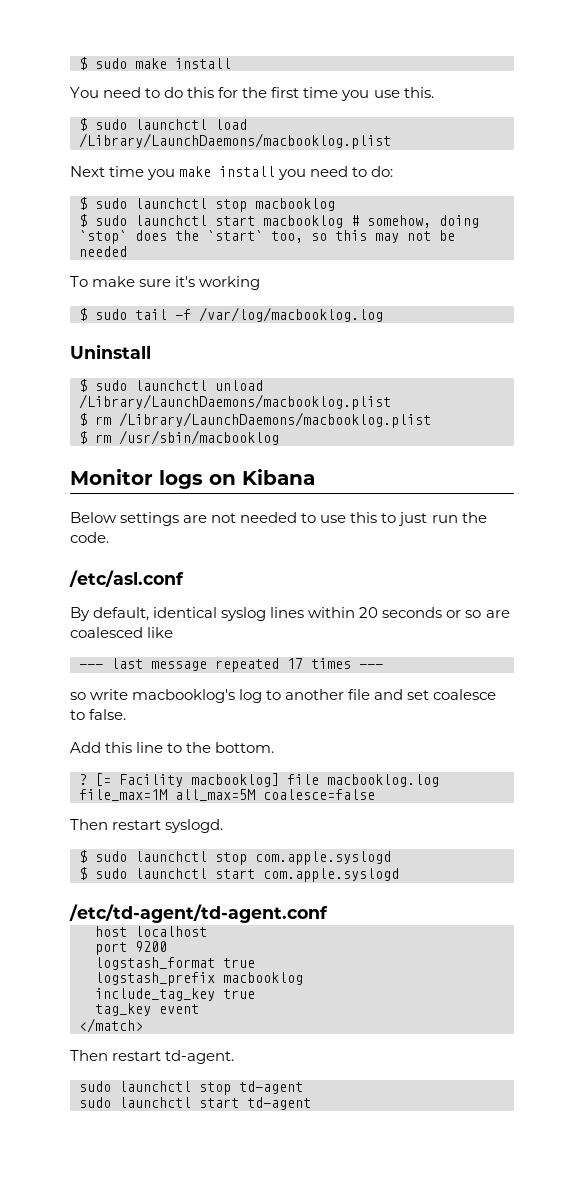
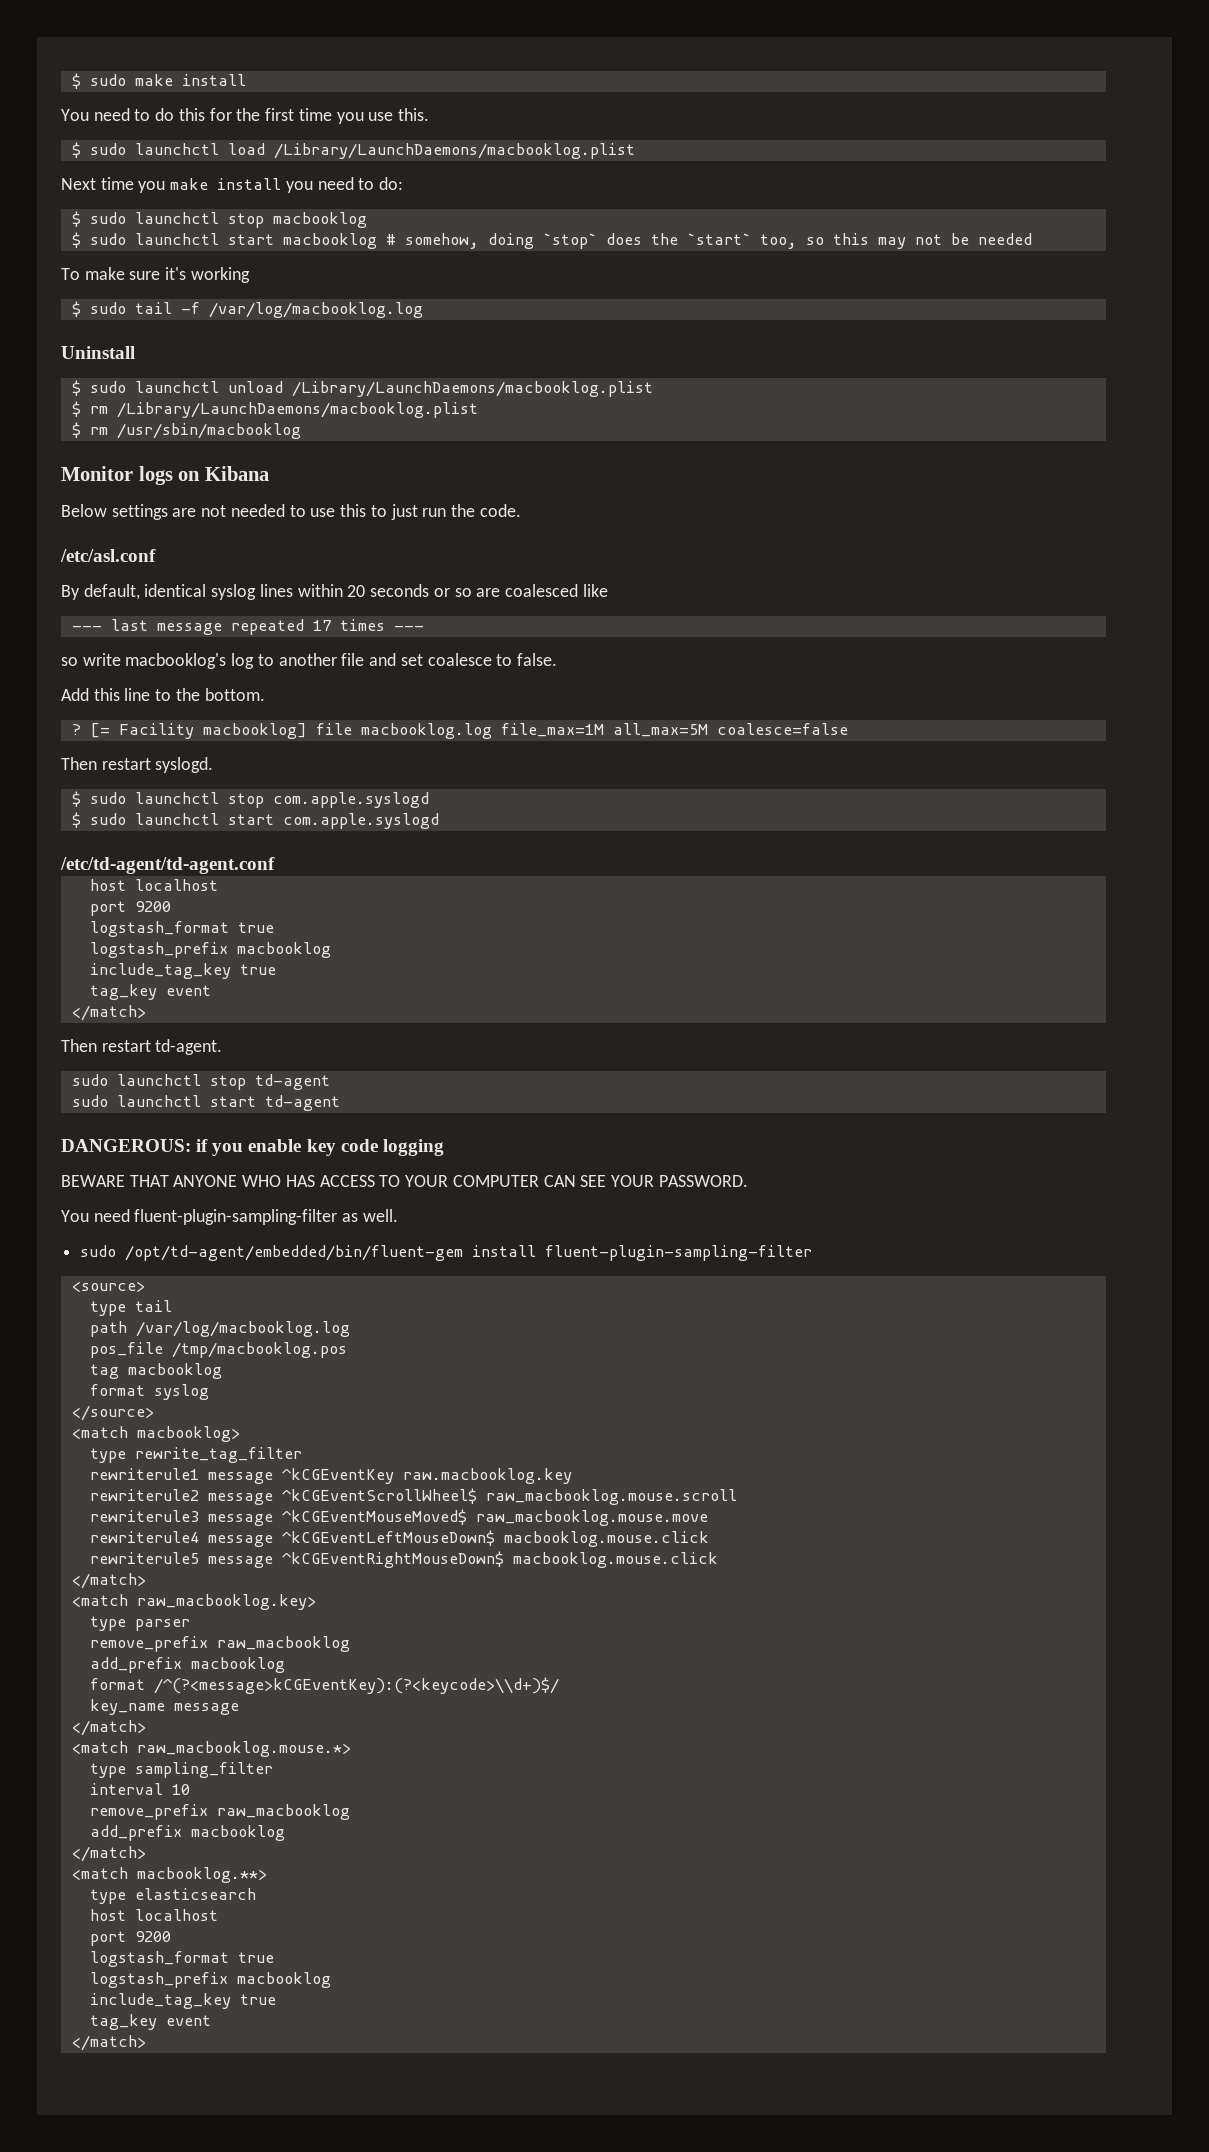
(311, 1103) none -> [61,1139,444,1156] [61,1175,748,1187] [61,1209,398,1225] [80,1245,813,1261] [71,1281,145,1292] [89,1300,172,1316] [89,1321,350,1337] [89,1342,347,1358] [89,1363,222,1379] [89,1384,209,1400] [71,1405,154,1421] [71,1426,240,1442] [89,1447,302,1463] [89,1468,572,1484] [89,1488,737,1505] [89,1509,708,1526] [89,1530,709,1547] [89,1551,718,1568] [71,1573,146,1589] [71,1594,316,1610] [89,1616,190,1631] [89,1636,350,1652] [89,1657,285,1673] [89,1677,559,1694] [89,1699,239,1715] [71,1720,146,1736] [71,1741,351,1757] [89,1762,273,1778] [89,1783,190,1795] [89,1804,350,1820] [89,1825,285,1841] [71,1846,146,1862] [71,1867,267,1883] [89,1888,256,1904] [89,1909,218,1921] [89,1931,171,1946] [89,1951,274,1967] [89,1972,331,1988] [89,1993,276,2009] [89,2014,211,2030] [71,2035,146,2051] // DANGEROUS: if you enable key code logging // BEWARE THAT ANYONE WHO HAS ACCESS TO YOUR COMPUTER CAN SEE YOUR PASSWORD. // You need fluent-plugin-sampling-filter as well. // sudo /opt/td-agent/embedded/bin/fluent-gem install fluent-plugin-sampling-filter // <source> // type tail // path /var/log/macbooklog.log // pos_file /tmp/macbooklog.pos // tag macbooklog // format syslog // </source> // <match macbooklog> // type rewrite_tag_filter // rewriterule1 message ^kCGEventKey raw.macbooklog.key // rewriterule2 message ^kCGEventScrollWheel$ raw_macbooklog.mouse.scroll // rewriterule3 message ^kCGEventMouseMoved$ raw_macbooklog.mouse.move // rewriterule4 message ^kCGEventLeftMouseDown$ macbooklog.mouse.click // rewriterule5 message ^kCGEventRightMouseDown$ macbooklog.mouse.click // </match> // <match raw_macbooklog.key> // type parser // remove_prefix raw_macbooklog // add_prefix macbooklog // format /^(?<message>kCGEventKey):(?<keycode>\\d+)$/ // key_name message // </match> // <match raw_macbooklog.mouse.*> // type sampling_filter // interval 10 // remove_prefix raw_macbooklog // add_prefix macbooklog // </match> // <match macbooklog.**> // type elasticsearch // host localhost // port 9200 // logstash_format true // logstash_prefix macbooklog // include_tag_key true // tag_key event // </match>

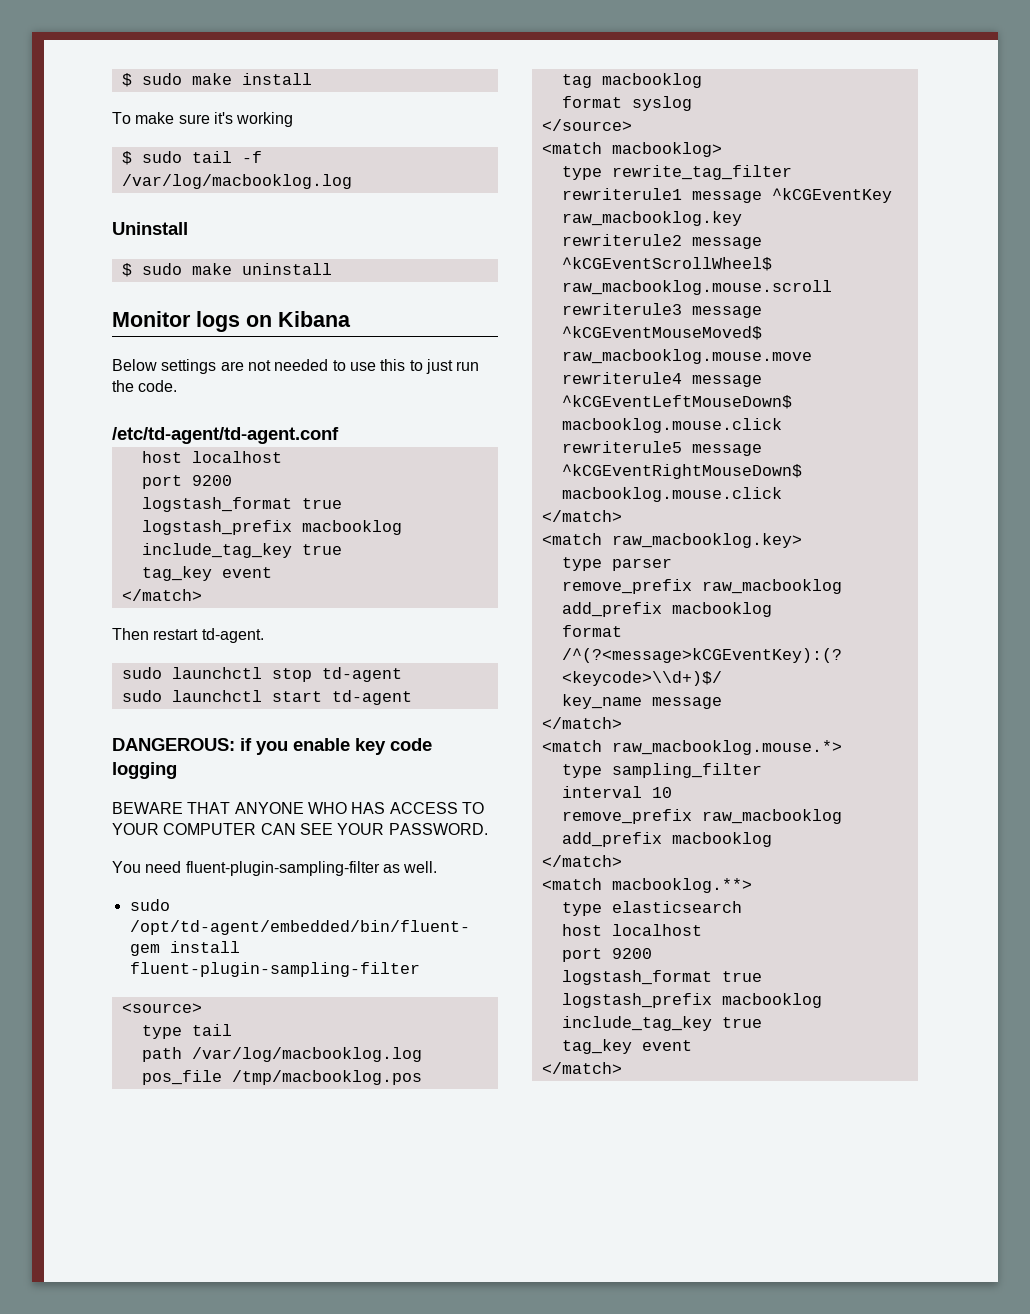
[61,108,429,124] [71,142,635,159] [61,177,404,193] [71,211,367,228] [71,232,1032,249] // You need to do this for the first time you use this. // $ sudo launchctl load /Library/LaunchDaemons/macbooklog.plist // Next time you make install you need to do: // $ sudo launchctl stop macbooklog // $ sudo launchctl start macbooklog # somehow, doing `stop` does the `start` too, so this may not be needed -> (312, 79) none
[134,381,653,397] [71,401,478,418] [71,422,301,439] launchctl unload /Library/LaunchDaemons/macbooklog.plist // $ rm /Library/LaunchDaemons/macbooklog.plist // $ rm /usr/sbin/macbooklog -> [191,263,332,275] make uninstall
[60,549,156,562] [61,584,608,600] [71,619,424,635] [61,653,557,669] [61,688,265,701] [71,723,848,739] [61,757,214,773] [71,791,429,808] [71,812,439,829] // /etc/asl.conf // By default, identical syslog lines within 20 seconds or so are coalesced like // --- last message repeated 17 times --- // so write macbooklog's log to another file and set coalesce to false. // Add this line to the bottom. // ? [= Facility macbooklog] file macbooklog.log file_max=1M all_max=5M coalesce=false // Then restart syslogd. // $ sudo launchctl stop com.apple.syslogd // $ sudo launchctl start com.apple.syslogd -> (178, 386) none
[402,1468,572,1484] raw.macbooklog.key -> [561,211,742,226] raw_macbooklog.key

